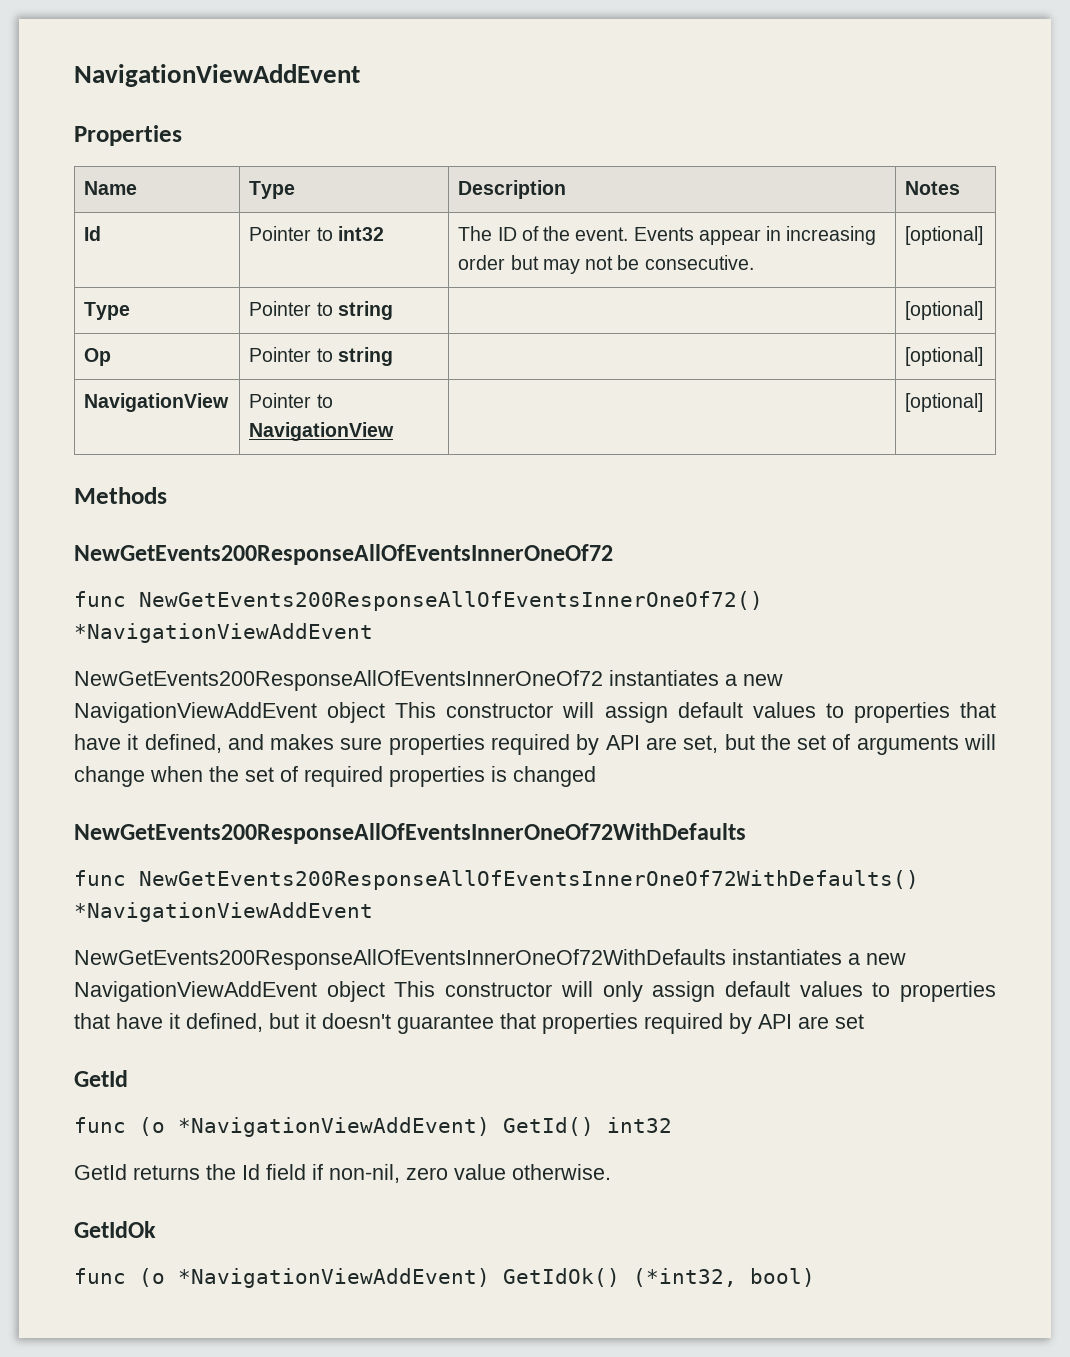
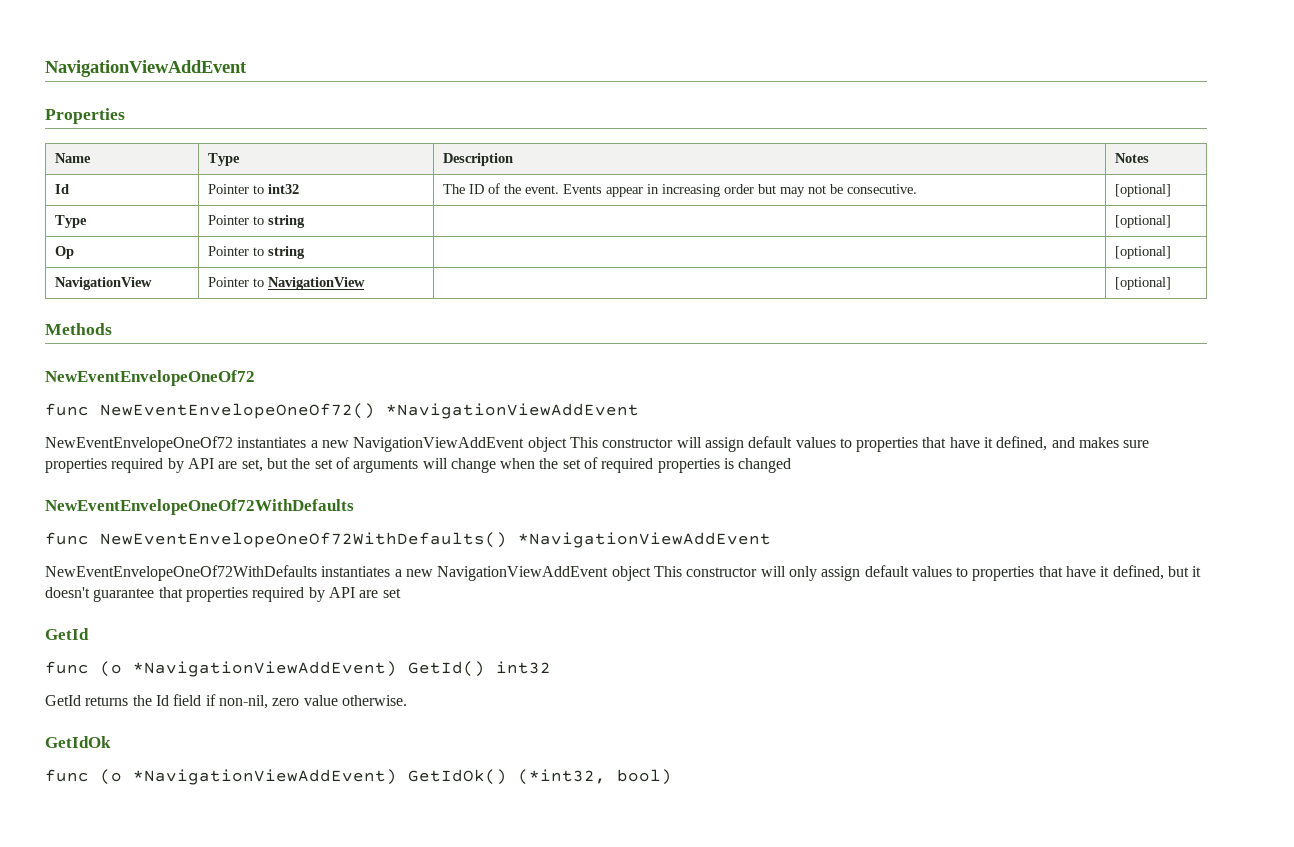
[74,544,613,565] [74,591,763,611] [74,623,373,643] [74,670,603,691] NewGetEvents200ResponseAllOfEventsInnerOneOf72 // func NewGetEvents200ResponseAllOfEventsInnerOneOf72() *NavigationViewAddEvent // NewGetEvents200ResponseAllOfEventsInnerOneOf72 -> [45,370,255,386] [45,403,639,419] [45,436,233,452] NewEventEnvelopeOneOf72 // func NewEventEnvelopeOneOf72() *NavigationViewAddEvent // NewEventEnvelopeOneOf72
[74,823,746,844] [74,870,919,890] [74,902,373,922] [74,949,726,970] NewGetEvents200ResponseAllOfEventsInnerOneOf72WithDefaults // func NewGetEvents200ResponseAllOfEventsInnerOneOf72WithDefaults() *NavigationViewAddEvent // NewGetEvents200ResponseAllOfEventsInnerOneOf72WithDefaults -> [45,499,354,515] [45,532,771,548] [45,565,317,581] NewEventEnvelopeOneOf72WithDefaults // func NewEventEnvelopeOneOf72WithDefaults() *NavigationViewAddEvent // NewEventEnvelopeOneOf72WithDefaults

